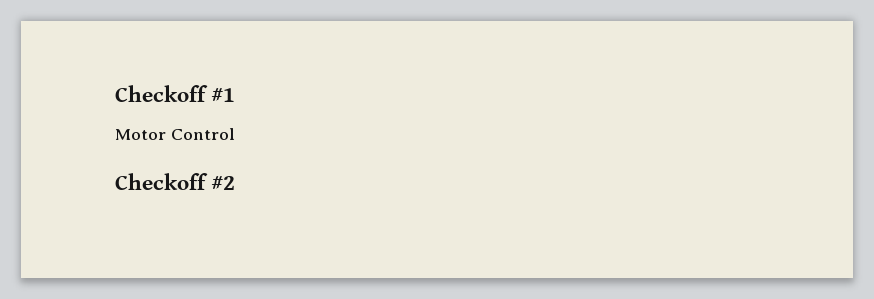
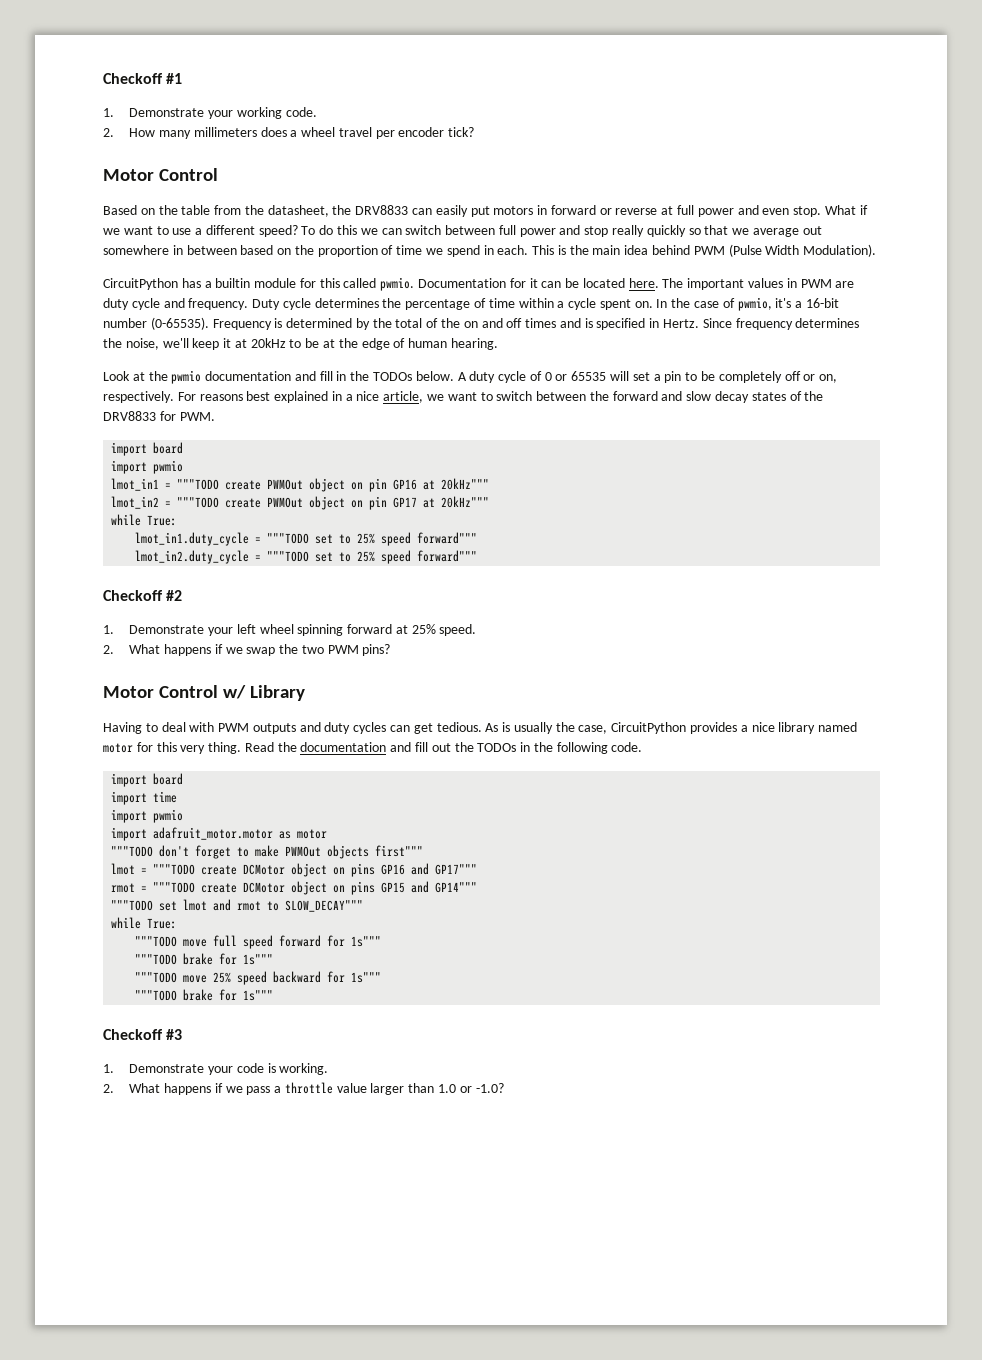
[115,128,235,140] [115,173,236,190] Motor Control // Checkoff #2 -> [103,107,317,119] [103,127,475,139] [103,168,219,181] [103,205,868,217] [103,225,822,237] [103,244,877,257] [103,277,855,291] [103,297,839,311] [103,317,860,330] [103,338,498,350] [103,370,838,384] [103,391,824,403] [103,411,215,421] [111,442,184,456] [111,460,184,474] [111,478,490,492] [111,496,490,510] [111,514,178,526] [135,532,478,546] [135,550,478,564] [103,590,183,601] [103,624,477,636] [103,644,391,656] [103,685,306,701] [103,722,858,734] [103,742,643,754] [111,773,184,787] [111,791,178,805] [111,809,184,823] [111,827,328,841] [111,845,424,859] [111,863,478,877] [111,881,478,895] [111,899,364,912] [111,917,178,929] [135,935,382,949] [135,953,274,965] [135,971,382,985] [135,989,274,1001] [103,1029,183,1040] [103,1063,329,1075] [103,1082,504,1095] 1. Demonstrate your working code. // 2. How many millimeters does a wheel travel per encoder tick? // Motor Control // Based on the table from the datasheet, the DRV8833 can easily put motors in forward or reverse at full power and even stop. What if we want to use a different speed? To do this we can switch between full power and stop really quickly so that we average out somewhere in between based on the proportion of time we spend in each. This is the main idea behind PWM (Pulse Width Modulation). // CircuitPython has a builtin module for this called pwmio. Documentation for it can be located here. The important values in PWM are duty cycle and frequency. Duty cycle determines the percentage of time within a cycle spent on. In the case of pwmio, it's a 16-bit number (0-65535). Frequency is determined by the total of the on and off times and is specified in Hertz. Since frequency determines the noise, we'll keep it at 20kHz to be at the edge of human hearing. // Look at the pwmio documentation and fill in the TODOs below. A duty cycle of 0 or 65535 will set a pin to be completely off or on, respectively. For reasons best explained in a nice article, we want to switch between the forward and slow decay states of the DRV8833 for PWM. // import board // import pwmio // lmot_in1 = """TODO create PWMOut object on pin GP16 at 20kHz""" // lmot_in2 = """TODO create PWMOut object on pin GP17 at 20kHz""" // while True: // lmot_in1.duty_cycle = """TODO set to 25% speed forward""" // lmot_in2.duty_cycle = """TODO set to 25% speed forward""" // Checkoff #2 // 1. Demonstrate your left wheel spinning forward at 25% speed. // 2. What happens if we swap the two PWM pins? // Motor Control w/ Library // Having to deal with PWM outputs and duty cycles can get tedious. As is usually the case, CircuitPython provides a nice library named motor for this very thing. Read the documentation and fill out the TODOs in the following code. // import board // import time // import pwmio // import adafruit_motor.motor as motor // """TODO don't forget to make PWMOut objects first""" // lmot = """TODO create DCMotor object on pins GP16 and GP17""" // rmot = """TODO create DCMotor object on pins GP15 and GP14""" // """TODO set lmot and rmot to SLOW_DECAY""" // while True: // """TODO move full speed forward for 1s""" // """TODO brake for 1s""" // """TODO move 25% speed backward for 1s""" // """TODO brake for 1s""" // Checkoff #3 // 1. Demonstrate your code is working. // 2. What happens if we pass a throttle value larger than 1.0 or -1.0?

